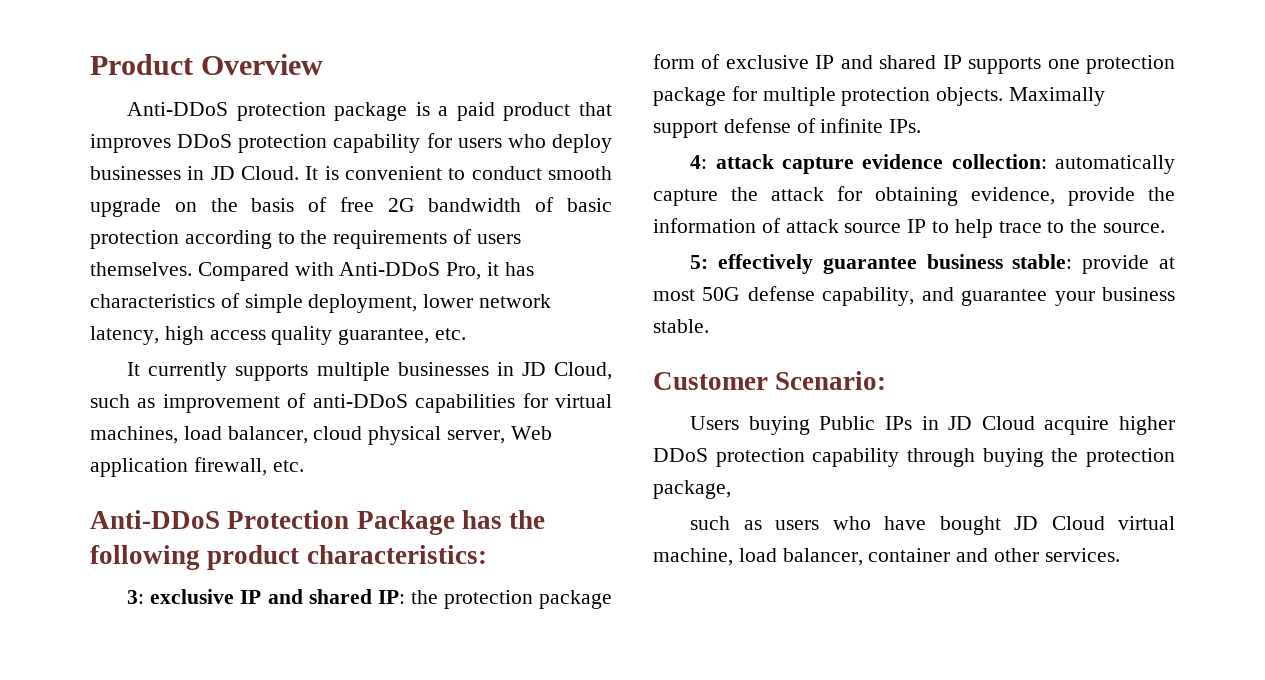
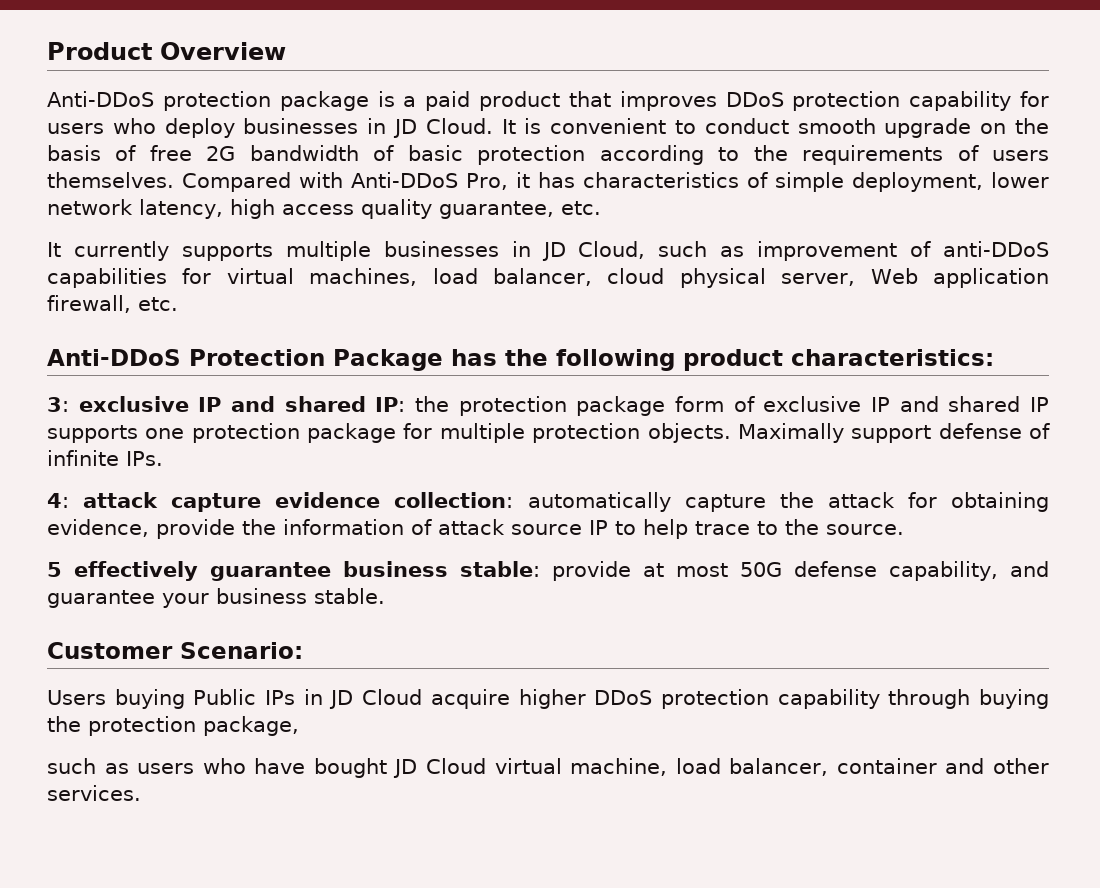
[690,255,709,269] 5: -> [47,562,62,577] 5

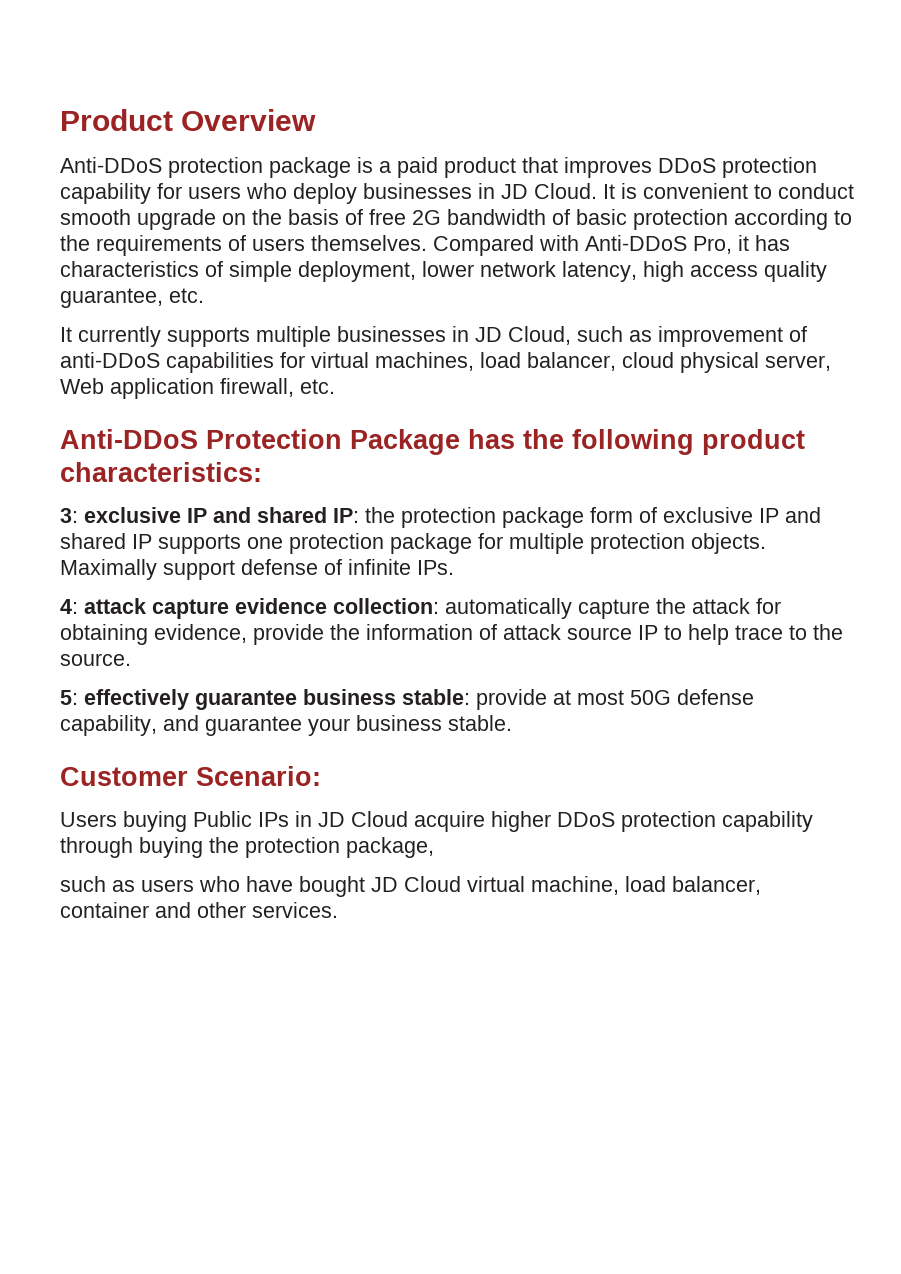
[47,562,62,577] 5 -> [60,690,78,705] 5:

